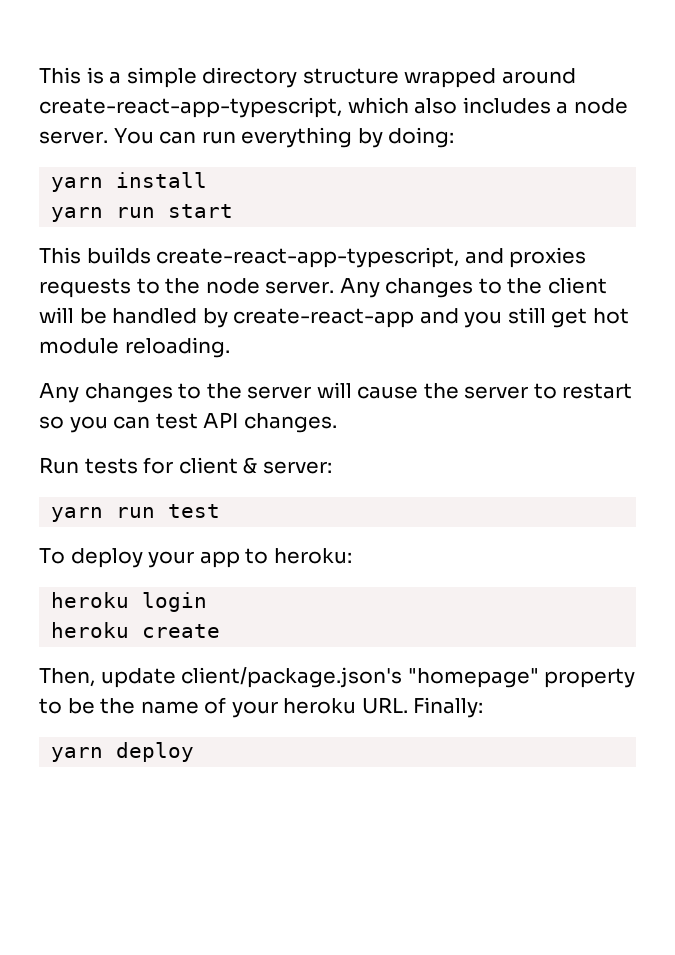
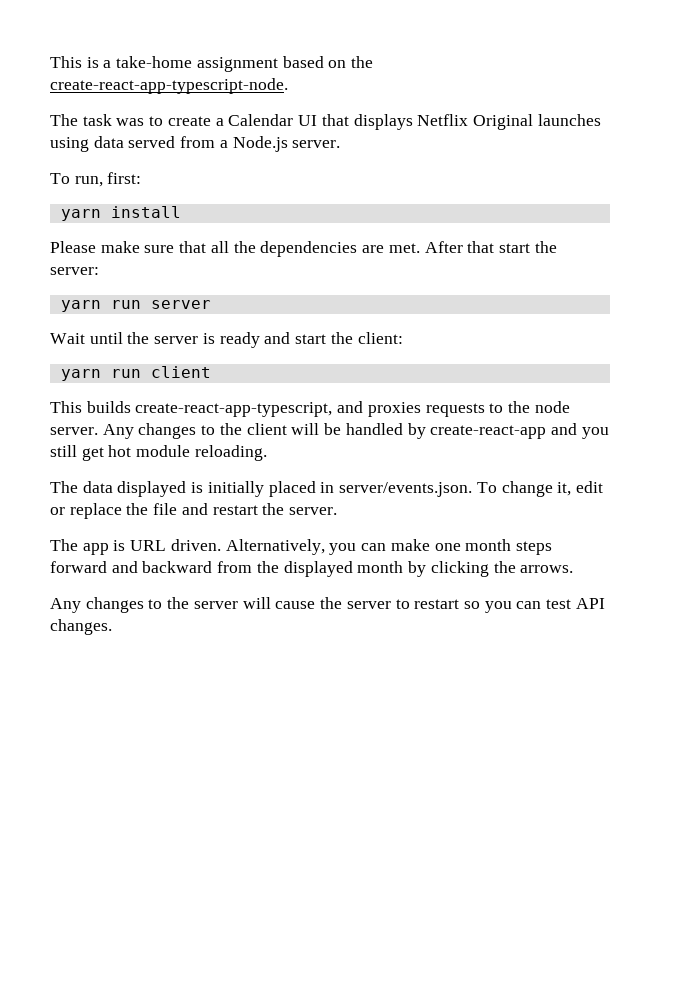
[126,67,576,88] [39,97,628,118] [39,127,455,148] [51,172,208,192] [51,204,234,222] simple directory structure wrapped around create-react-app-typescript, which also includes a node server. You can run everything by doing: // yarn install // yarn run start -> [116,56,374,72] [50,78,288,94] [50,114,601,130] [50,136,341,152] [50,172,142,187] [60,206,181,221] [50,241,557,257] [50,267,99,275] [60,300,211,312] [50,332,403,348] [60,366,211,381] take-home assignment based on the create-react-app-typescript-node. // The task was to create a Calendar UI that displays Netflix Original launches using data served from a Node.js server. // To run, first: // yarn install // Please make sure that all the dependencies are met. After that start the server: // yarn run server // Wait until the server is ready and start the client: // yarn run client
(230, 347) none -> [50,481,603,497] [50,503,338,519] [50,539,552,555] [50,561,574,577] // The data displayed is initially placed in server/events.json. To change it, edit or replace the file and restart the server. // The app is URL driven. Alternatively, you can make one month steps forward and backward from the displayed month by clicking the arrows.
[39,457,332,474] [51,504,221,522] [39,548,352,568] [51,592,208,612] [51,622,221,638] [39,667,636,688] [39,697,484,718] [51,742,195,762] // Run tests for client & server: // yarn run test // To deploy your app to heroku: // heroku login // heroku create // Then, update client/package.json's "homepage" property to be the name of your heroku URL. Finally: // yarn deploy -> (112, 627) none

